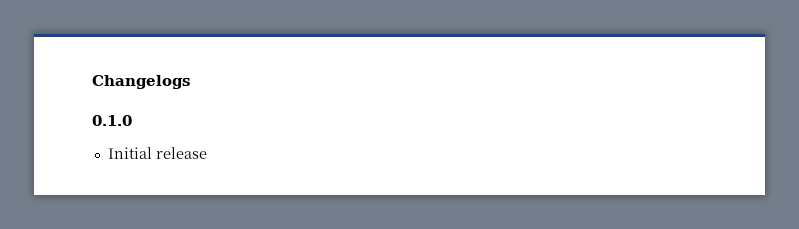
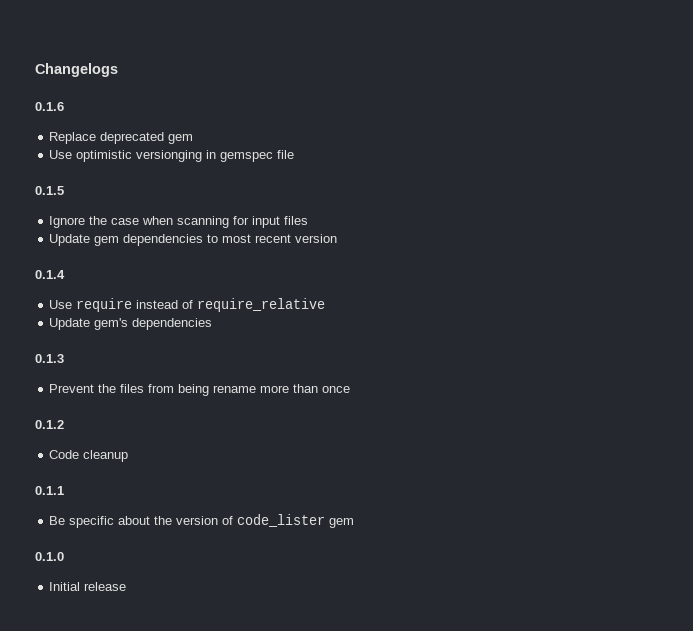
(190, 82) none -> [35,102,64,111] [49,132,194,144] [49,150,295,162] [35,186,64,195] [49,216,309,228] [49,234,338,246] [35,270,65,279] [49,298,326,312] [49,318,213,330] [35,354,64,363] [49,384,351,396] [35,420,64,429] [49,450,129,462] [35,486,64,495] [49,514,355,528] // 0.1.6 // Replace deprecated gem // Use optimistic versionging in gemspec file // 0.1.5 // Ignore the case when scanning for input files // Update gem dependencies to most recent version // 0.1.4 // Use require instead of require_relative // Update gem's dependencies // 0.1.3 // Prevent the files from being rename more than once // 0.1.2 // Code cleanup // 0.1.1 // Be specific about the version of code_lister gem

